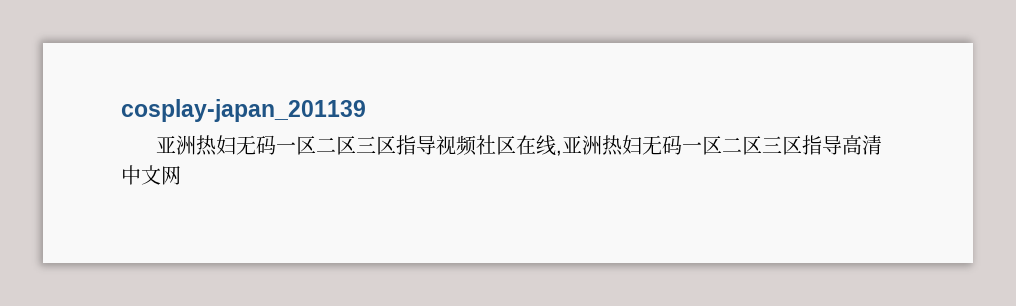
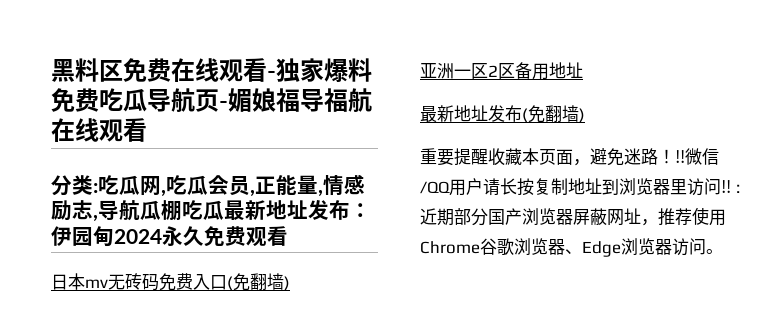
[121,99,366,122] [155,135,882,156] [121,165,181,185] cosplay-japan_201139 // 亚洲热妇无码一区二区三区指导视频社区在线,亚洲热妇无码一区二区三区指导高清中文网 -> [51,58,372,82] [51,88,372,112] [51,118,147,142] [51,174,365,197] [51,200,371,222] [51,226,288,247] [51,273,290,291] [420,62,583,80] [420,105,585,123] [420,148,719,166] [420,178,740,196] [420,207,726,226] [420,238,723,257] 黑料区免费在线观看-独家爆料免费吃瓜导航页-媚娘福导福航在线观看 // 分类:吃瓜网,吃瓜会员,正能量,情感励志,导航瓜棚吃瓜最新地址发布：伊园甸2024永久免费观看 // 日本mv无砖码免费入口(免翻墙) // 亚洲一区2区备用地址 // 最新地址发布(免翻墙) // 重要提醒收藏本页面，避免迷路！‼微信/QQ用户请长按复制地址到浏览器里访问‼ :近期部分国产浏览器屏蔽网址，推荐使用Chrome谷歌浏览器、Edge浏览器访问。

